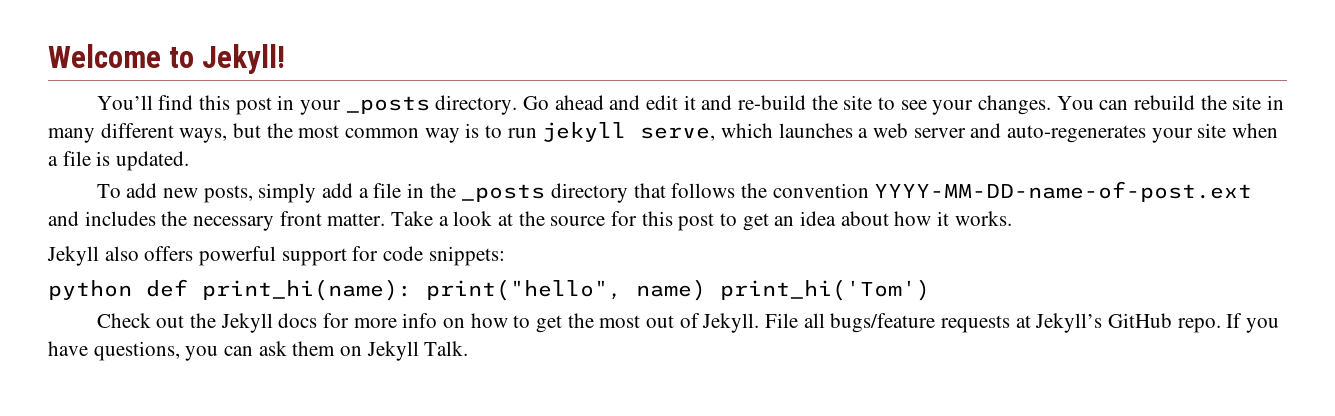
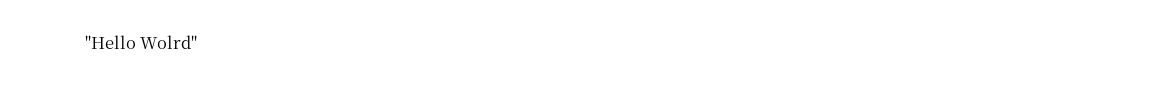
[48,44,286,74] [96,95,1285,115] [48,122,1279,143] [48,151,190,171] [96,181,1253,203] [48,211,1012,231] [47,246,505,266] [48,279,930,301] [96,313,1280,333] [48,341,469,361] Welcome to Jekyll! // You’ll find this post in your _posts directory. Go ahead and edit it and re-build the site to see your changes. You can rebuild the site in many different ways, but the most common way is to run jekyll serve, which launches a web server and auto-regenerates your site when a file is updated. // To add new posts, simply add a file in the _posts directory that follows the convention YYYY-MM-DD-name-of-post.ext and includes the necessary front matter. Take a look at the source for this post to get an idea about how it works. // Jekyll also offers powerful support for code snippets: // python def print_hi(name): print("hello", name) print_hi('Tom') // Check out the Jekyll docs for more info on how to get the most out of Jekyll. File all bugs/feature requests at Jekyll’s GitHub repo. If you have questions, you can ask them on Jekyll Talk. -> [85,35,198,49] "Hello Wolrd"

